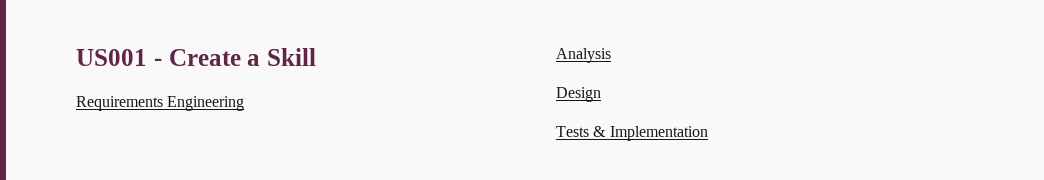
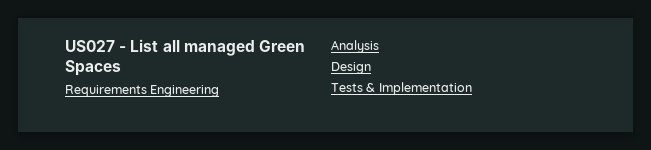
[76,48,316,66] US001 - Create a Skill -> [65,39,305,56] [65,60,121,76] US027 - List all managed Green Spaces

